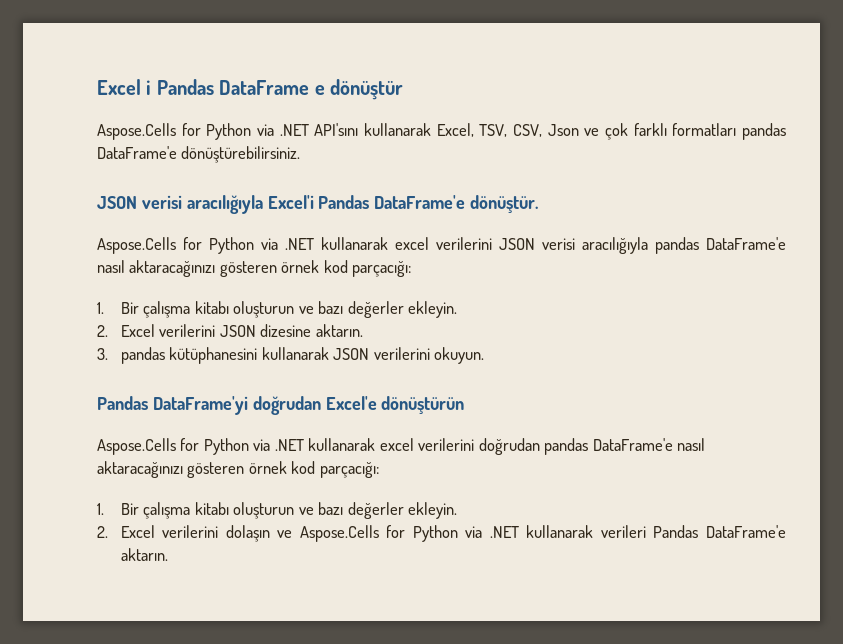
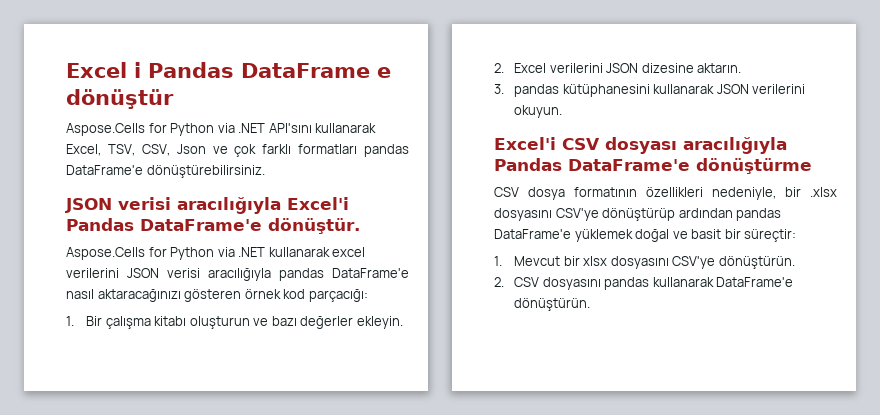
[97,396,465,415] [97,438,706,455] [97,461,379,478] [97,502,457,519] [97,525,786,542] [120,548,168,561] Pandas DataFrame'yi doğrudan Excel'e dönüştürün // Aspose.Cells for Python via .NET kullanarak excel verilerini doğrudan pandas DataFrame'e nasıl aktaracağınızı gösteren örnek kod parçacığı: // 1. Bir çalışma kitabı oluşturun ve bazı değerler ekleyin. // 2. Excel verilerini dolaşın ve Aspose.Cells for Python via .NET kullanarak verileri Pandas DataFrame'e aktarın. -> [494,137,787,154] [494,158,812,174] [494,187,837,200] [494,208,782,221] [494,229,797,242] [494,256,795,269] [494,277,794,290] [514,298,591,311] Excel'i CSV dosyası aracılığıyla Pandas DataFrame'e dönüştürme // CSV dosya formatının özellikleri nedeniyle, bir .xlsx dosyasını CSV'ye dönüştürüp ardından pandas DataFrame'e yüklemek doğal ve basit bir süreçtir: // 1. Mevcut bir xlsx dosyasını CSV'ye dönüştürün. // 2. CSV dosyasını pandas kullanarak DataFrame'e dönüştürün.

